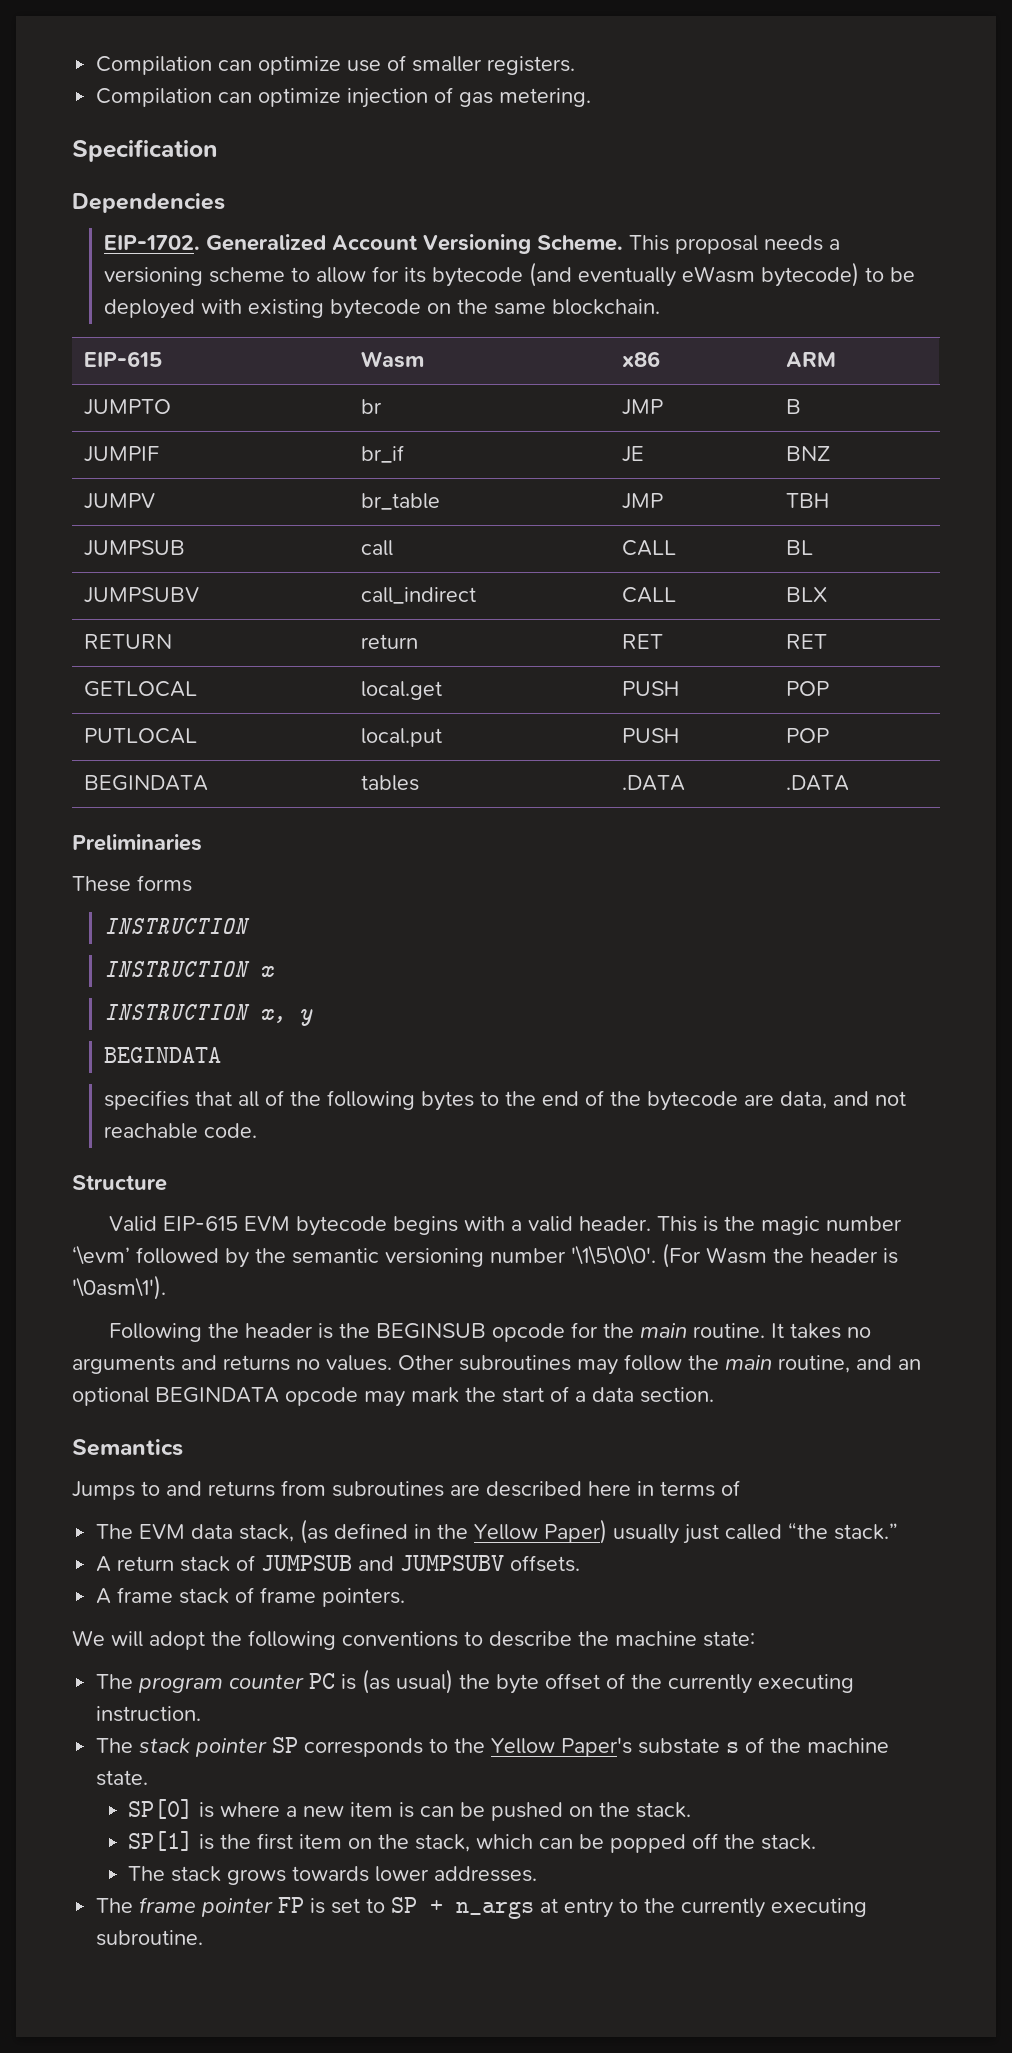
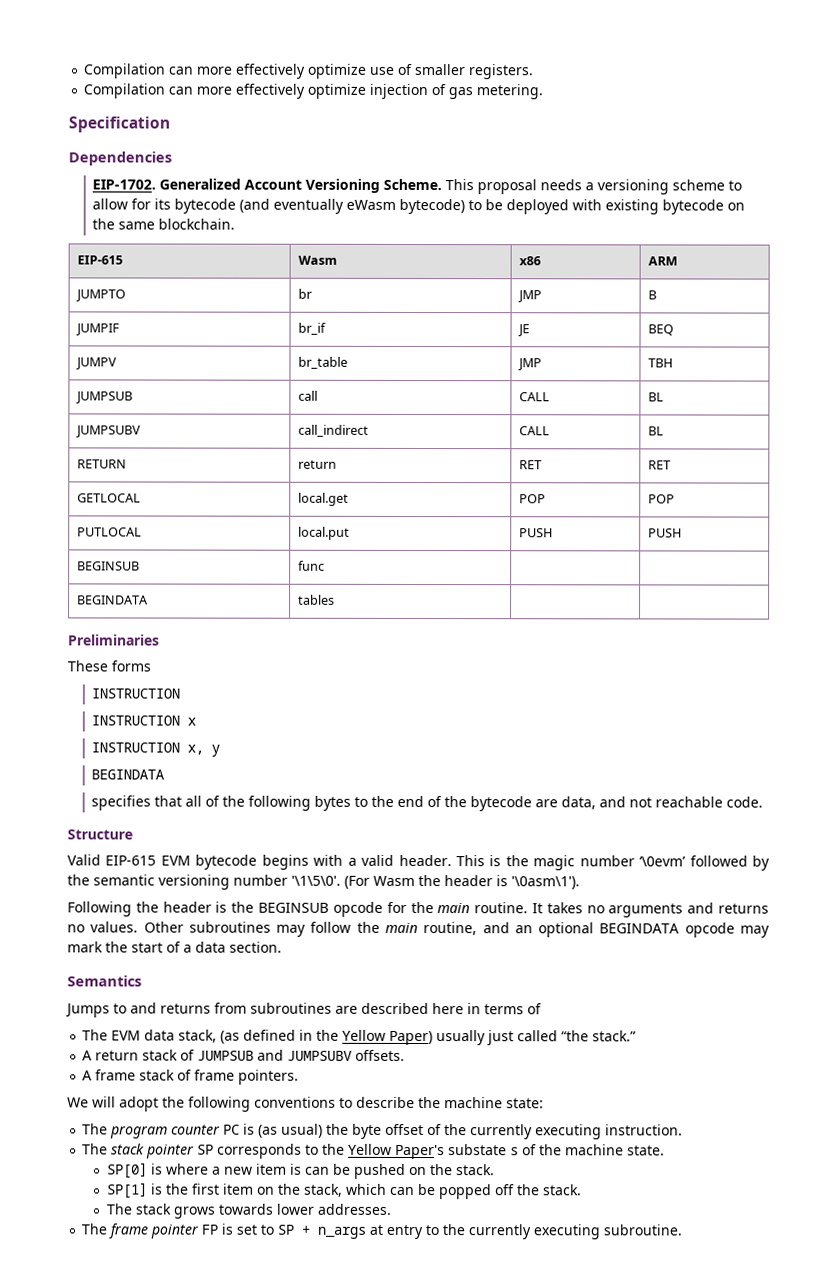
[96,56,253,75] Compilation can -> [83,63,307,79] Compilation can more effectively
(253, 97) none -> [196,83,306,99] more effectively
[786,446,831,461] BNZ -> [647,324,674,336] BEQ
[786,587,828,602] BLX -> [647,426,664,436] BL
[622,681,680,696] PUSH -> [518,494,546,504] POP
[786,728,830,743] POP -> [647,528,682,538] [76,561,140,571] [297,560,325,571] PUSH // BEGINSUB | func | |
[622,775,686,791] [786,775,850,791] .DATA | .DATA -> (335, 599) |
[72,1245,130,1265] ‘\evm’ -> [639,856,687,867] ‘\0evm’
[571,1245,656,1265] '\1\5\0\0'. -> [291,875,341,886] '\1\5\0'.

